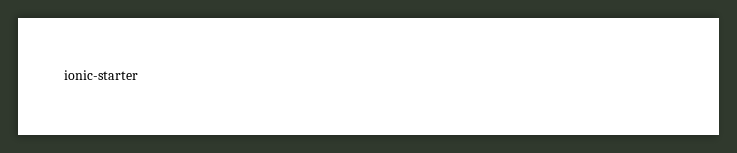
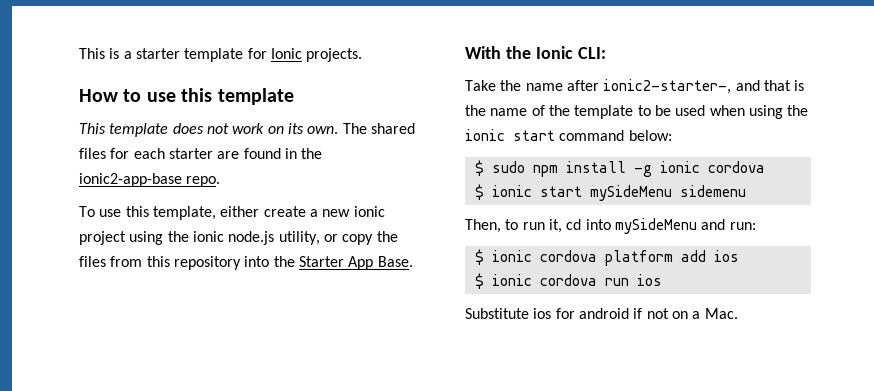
[64,70,138,80] ionic-starter -> [79,48,363,62] [79,88,294,105] [79,123,415,137] [79,148,323,159] [79,173,221,187] [79,206,385,220] [79,231,398,245] [79,256,413,270] [465,46,606,59] [465,79,805,94] [465,105,809,119] [465,129,672,141] [474,160,765,177] [474,184,746,201] [465,218,756,234] [474,249,739,266] [474,273,662,289] [465,308,738,319] This is a starter template for Ionic projects. // How to use this template // This template does not work on its own. The shared files for each starter are found in the ionic2-app-base repo. // To use this template, either create a new ionic project using the ionic node.js utility, or copy the files from this repository into the Starter App Base. // With the Ionic CLI: // Take the name after ionic2-starter-, and that is the name of the template to be used when using the ionic start command below: // $ sudo npm install -g ionic cordova // $ ionic start mySideMenu sidemenu // Then, to run it, cd into mySideMenu and run: // $ ionic cordova platform add ios // $ ionic cordova run ios // Substitute ios for android if not on a Mac.

